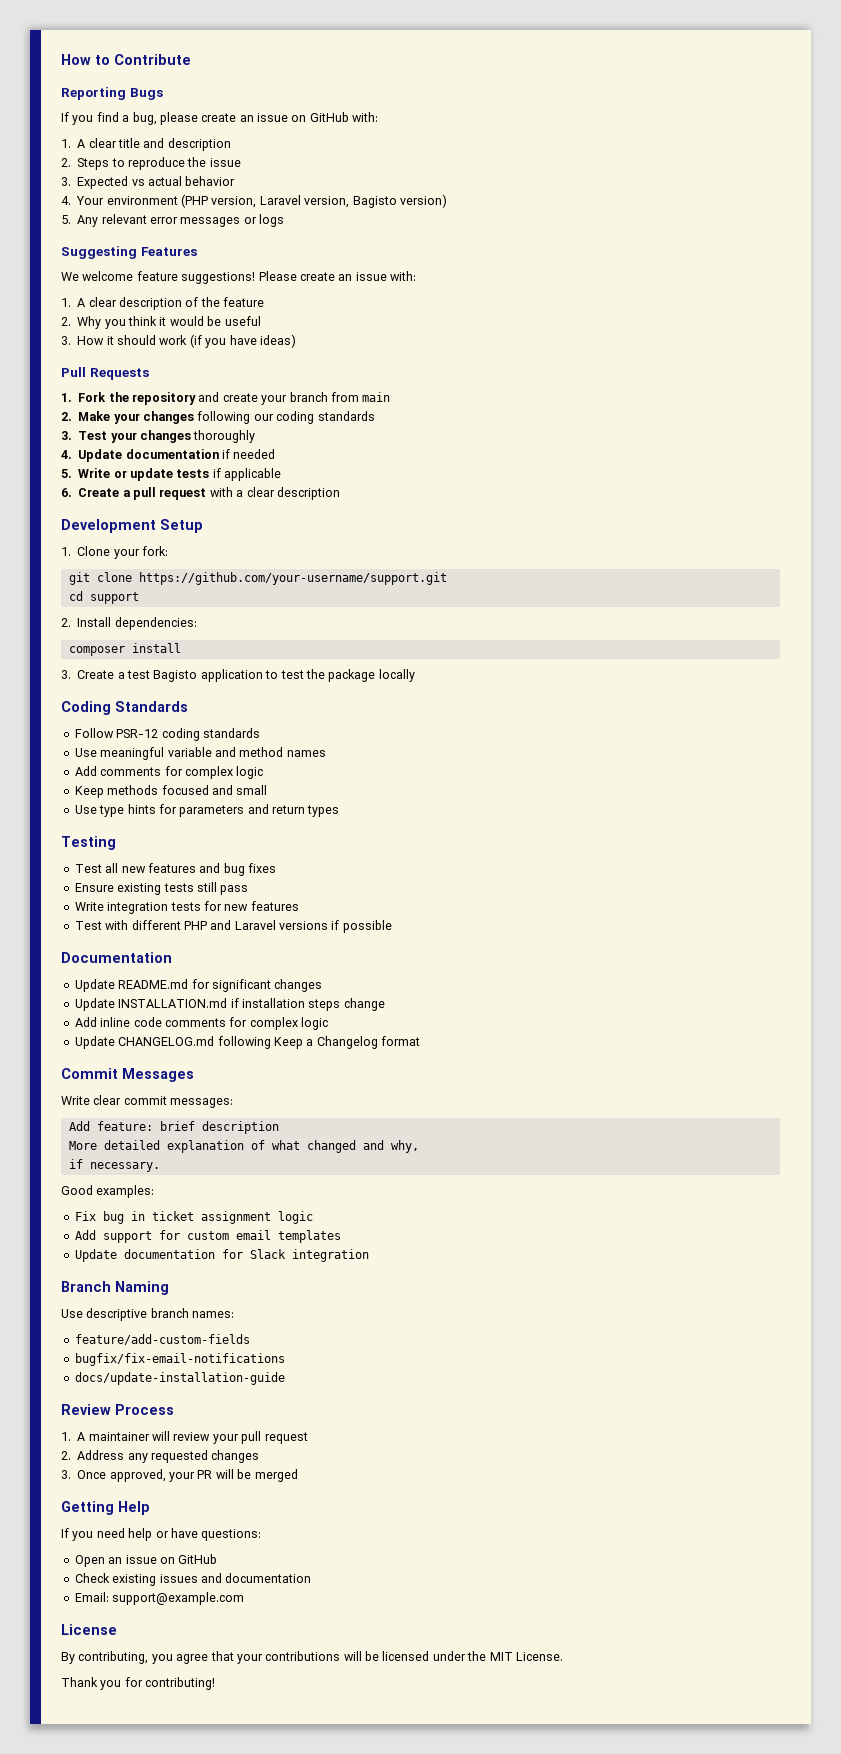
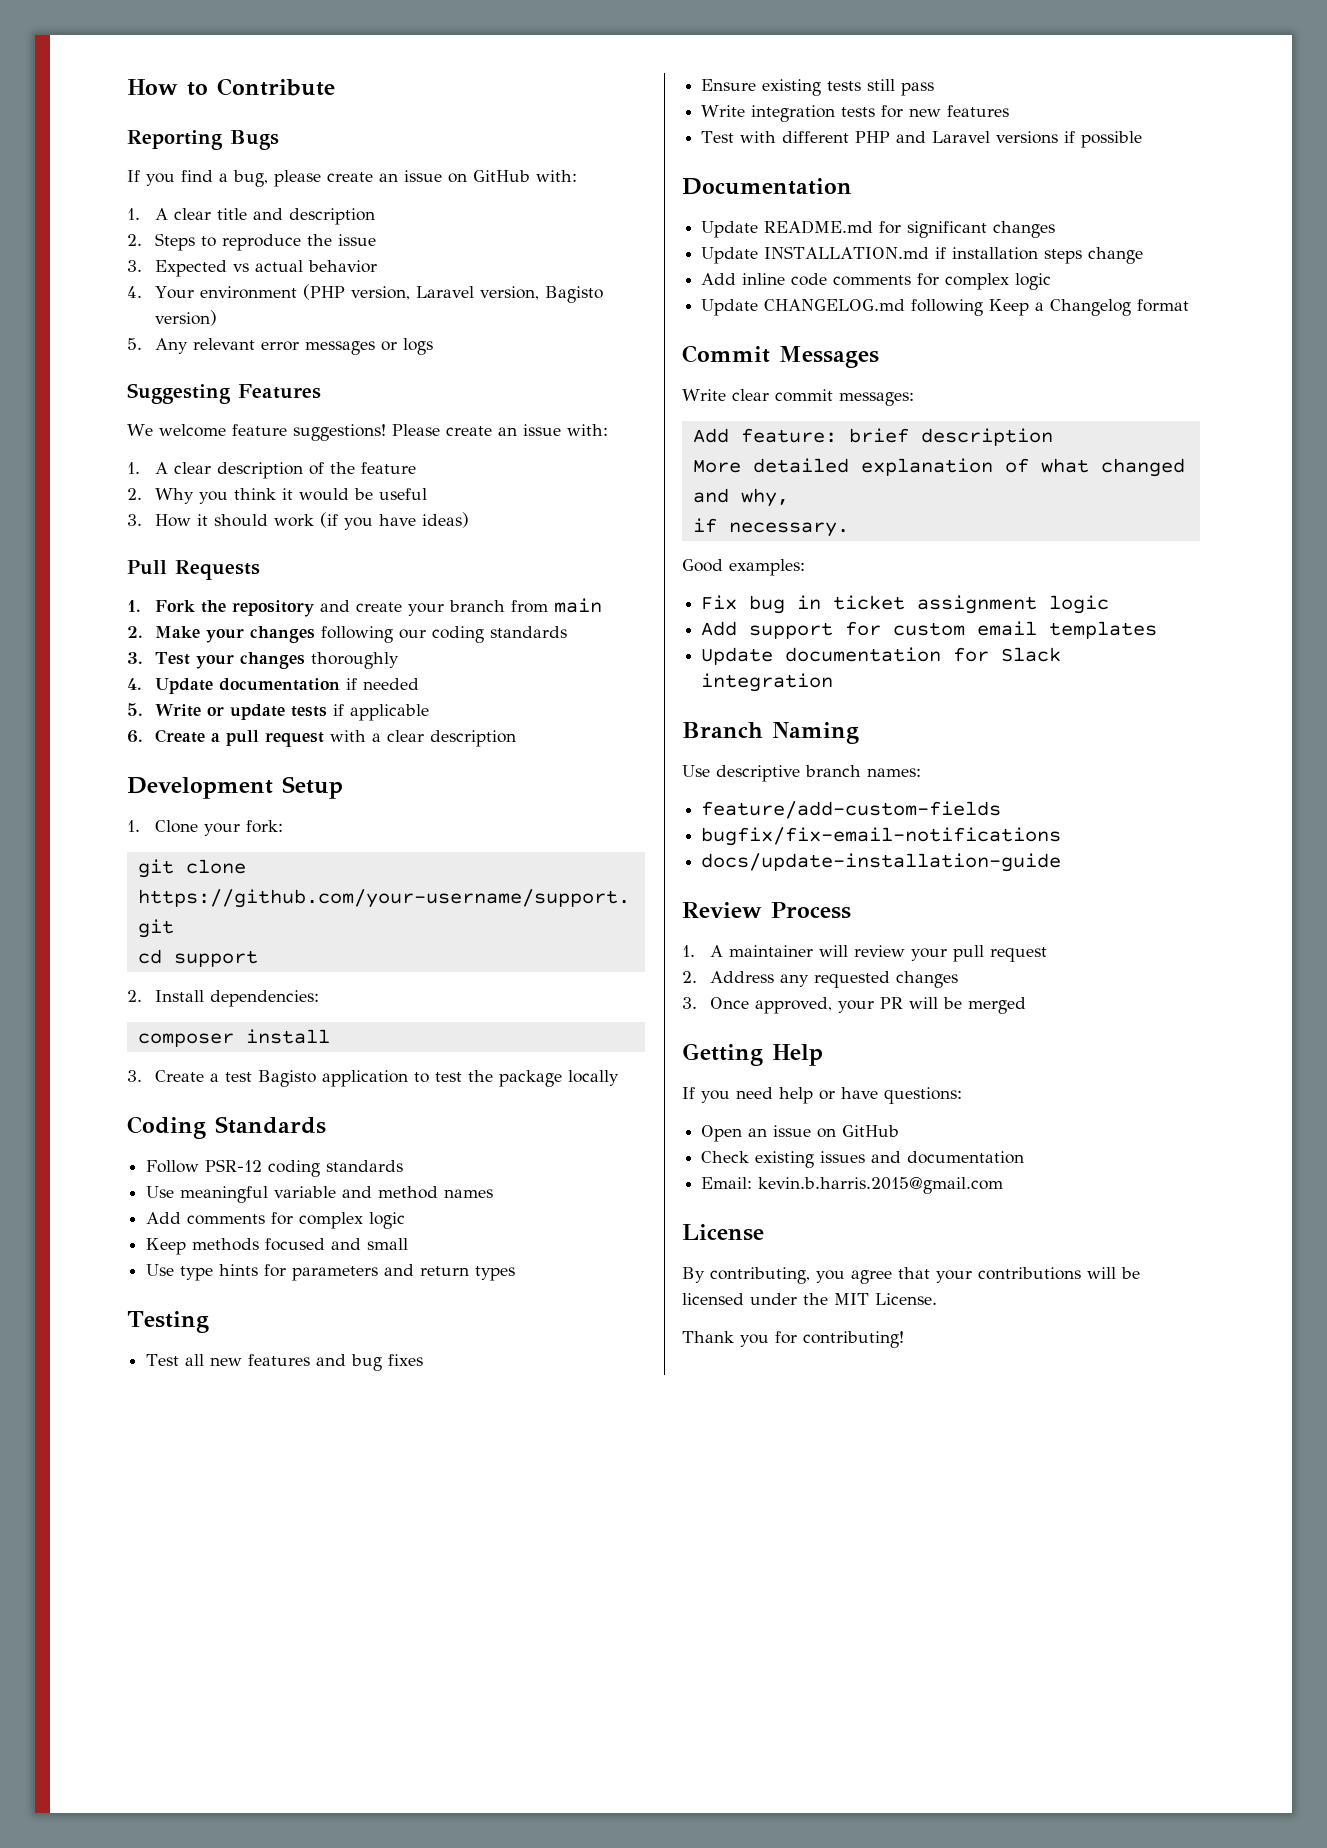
[112,1592,245,1605] support@example.com -> [758,1177,1004,1194] kevin.b.harris.2015@gmail.com

